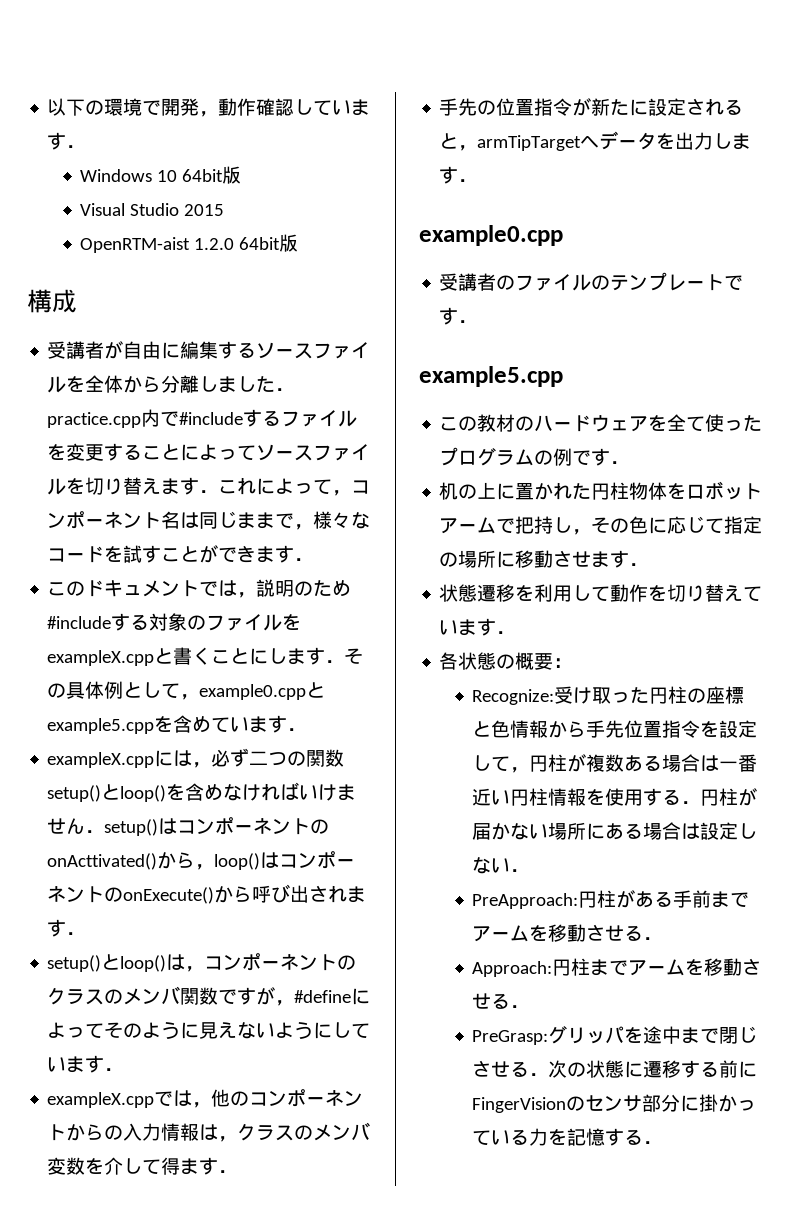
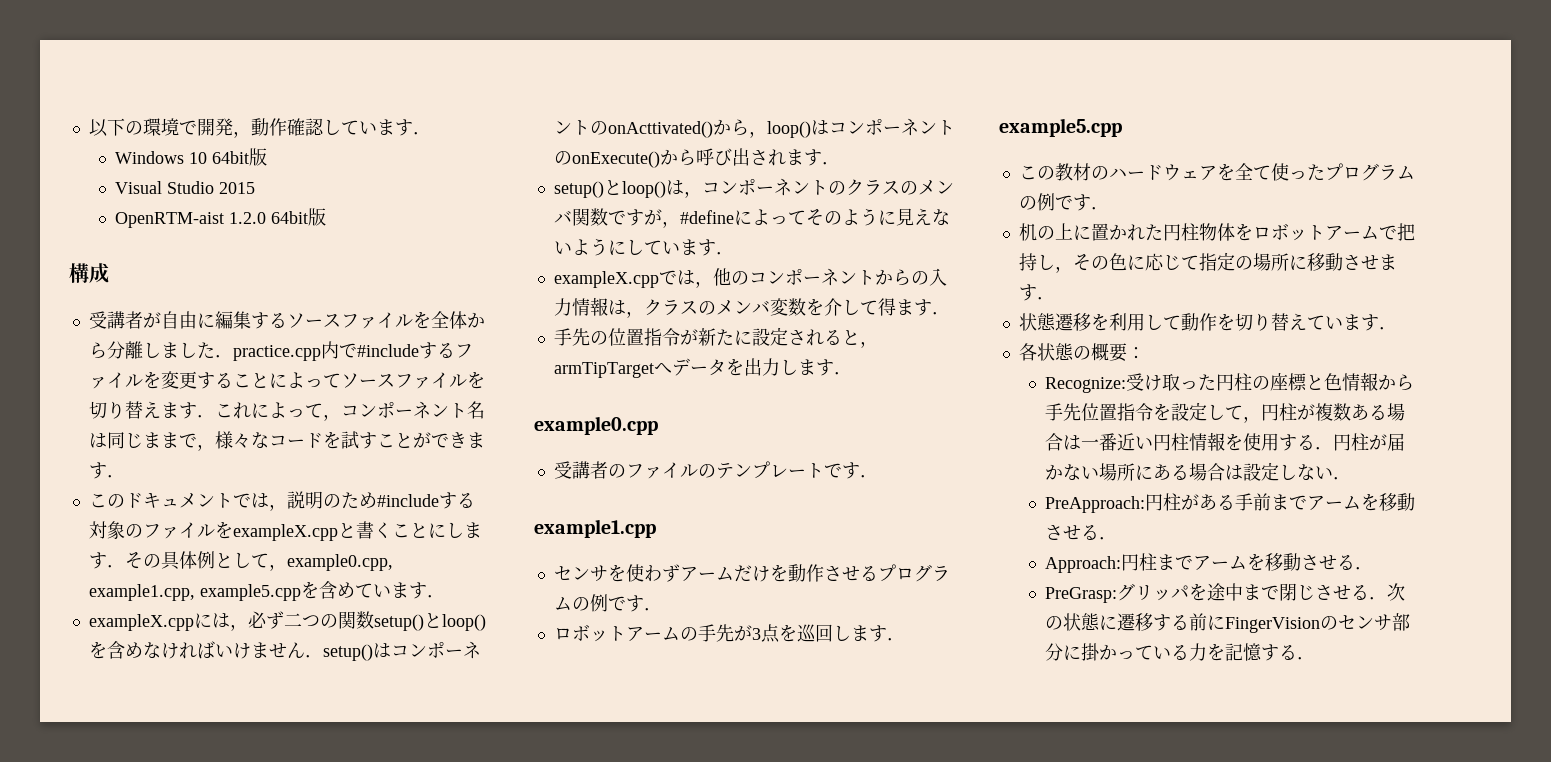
[199,682,326,700] example0.cppと -> [286,554,393,571] [88,584,195,601] example0.cpp, example1.cpp,
(478, 321) none -> [534,519,656,538] [553,564,950,582] [553,594,662,612] [553,624,905,643] // example1.cpp // センサを使わずアームだけを動作させるプログラムの例です． // ロボットアームの手先が3点を巡回します．

